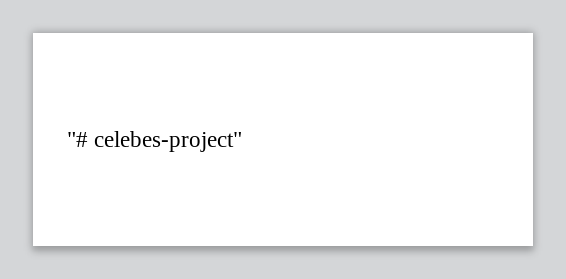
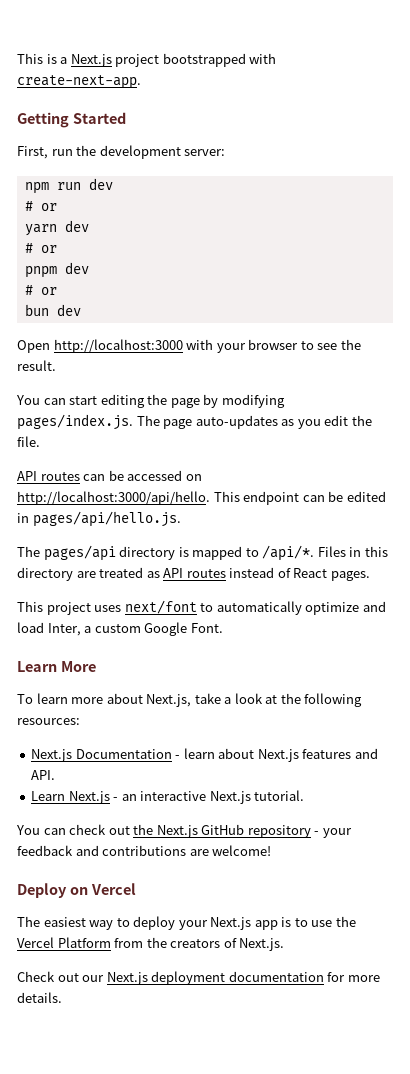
[67,131,243,152] "# celebes-project" -> [17,53,277,67] [17,75,141,89] [17,112,126,128] [17,145,226,159] [24,178,113,194] [24,201,57,211] [24,220,89,236] [24,243,57,253] [24,262,89,278] [24,285,57,295] [24,304,81,316] [17,339,361,353] [17,360,56,371] [16,394,285,408] [17,414,372,430] [17,436,40,447] [17,470,202,481] [17,491,386,505] [17,511,181,527] [17,545,388,561] [17,567,370,581] [17,600,386,615] [17,622,223,636] [17,661,96,672] [17,693,363,707] [17,718,80,725] [31,748,378,762] [31,770,56,780] [31,790,305,804] [16,824,352,838] [17,845,272,856] [17,883,136,898] [17,916,356,930] [17,937,285,951] [17,971,380,985] [17,992,62,1003] This is a Next.js project bootstrapped with create-next-app. // Getting Started // First, run the development server: // npm run dev // # or // yarn dev // # or // pnpm dev // # or // bun dev // Open http://localhost:3000 with your browser to see the result. // You can start editing the page by modifying pages/index.js. The page auto-updates as you edit the file. // API routes can be accessed on http://localhost:3000/api/hello. This endpoint can be edited in pages/api/hello.js. // The pages/api directory is mapped to /api/*. Files in this directory are treated as API routes instead of React pages. // This project uses next/font to automatically optimize and load Inter, a custom Google Font. // Learn More // To learn more about Next.js, take a look at the following resources: // Next.js Documentation - learn about Next.js features and API. // Learn Next.js - an interactive Next.js tutorial. // You can check out the Next.js GitHub repository - your feedback and contributions are welcome! // Deploy on Vercel // The easiest way to deploy your Next.js app is to use the Vercel Platform from the creators of Next.js. // Check out our Next.js deployment documentation for more details.

